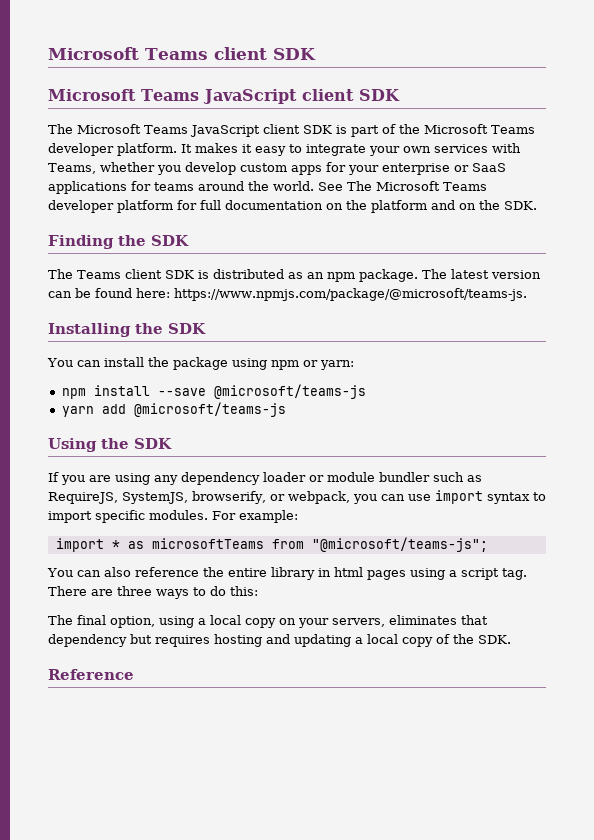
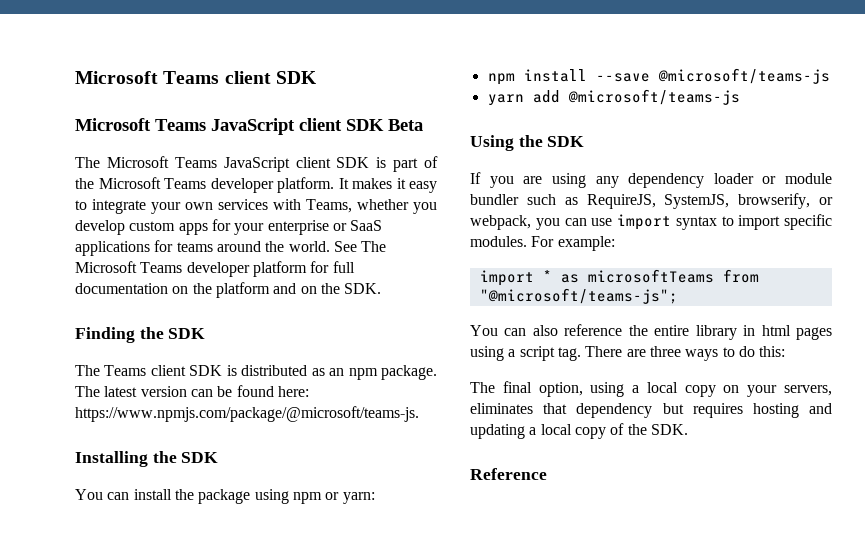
(400, 95) none -> [388,119,423,131] Beta

